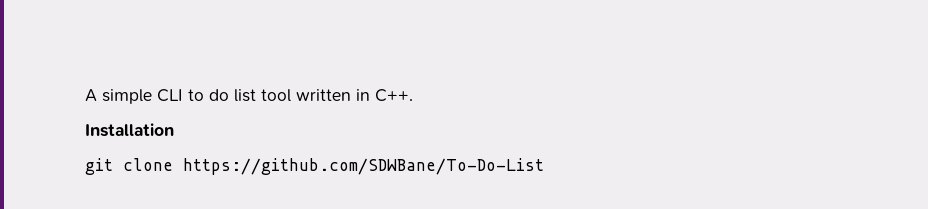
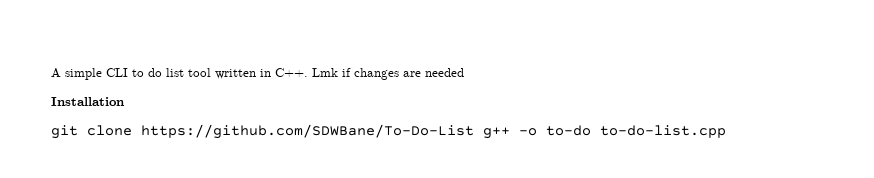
(413, 95) none -> [312,68,464,80] Lmk if changes are needed
(544, 166) none -> [483,125,726,139] g++ -o to-do to-do-list.cpp

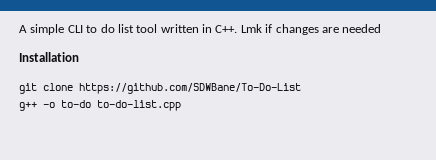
(474, 131) none -> (301, 88) //

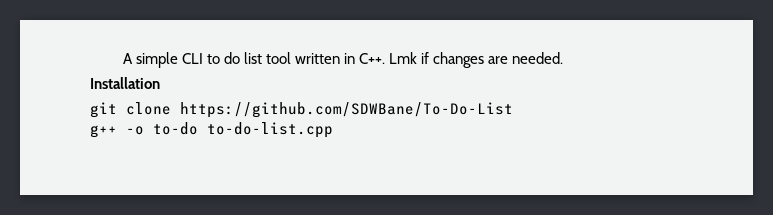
[342,24,382,33] needed -> [512,52,564,64] needed.

